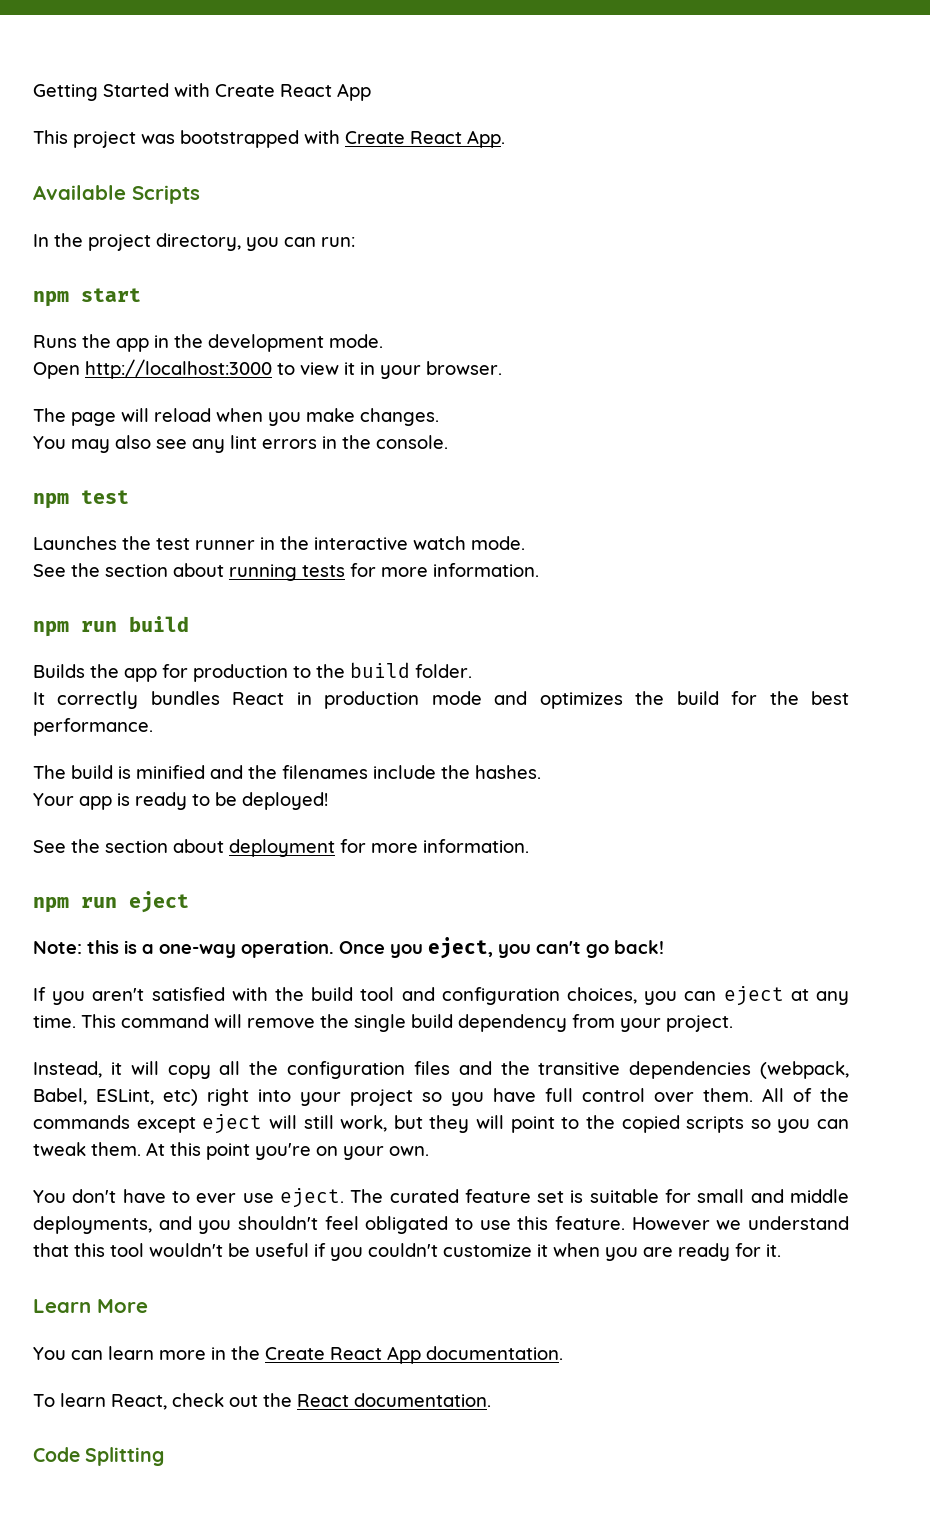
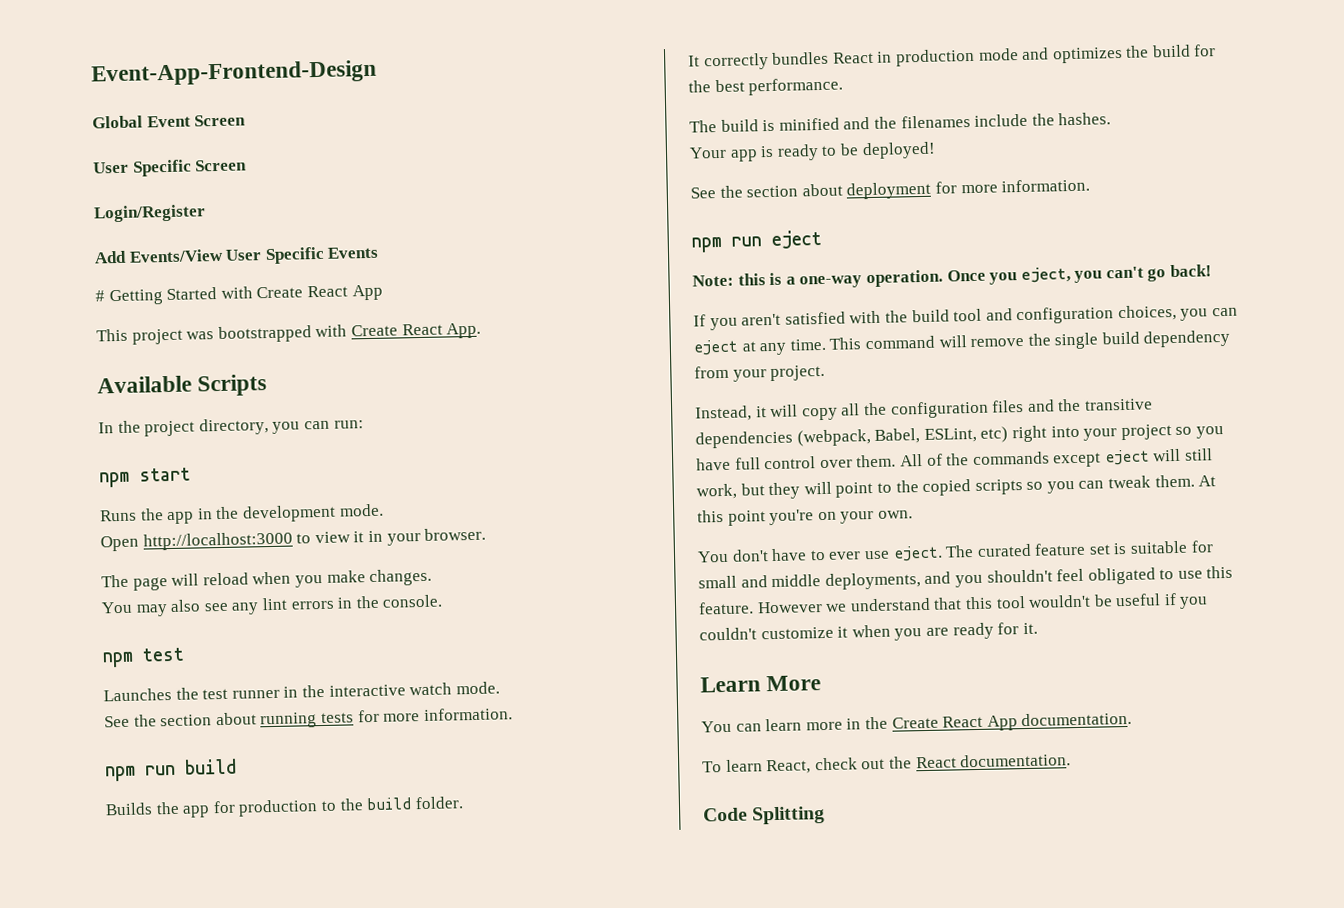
(33, 92) none -> [91,59,377,87] [92,114,247,129] [93,159,248,177] [93,204,206,223] [94,246,380,265] [95,290,105,302] Event-App-Frontend-Design // Global Event Screen // User Specific Screen // Login/Register // Add Events/View User Specific Events // #

